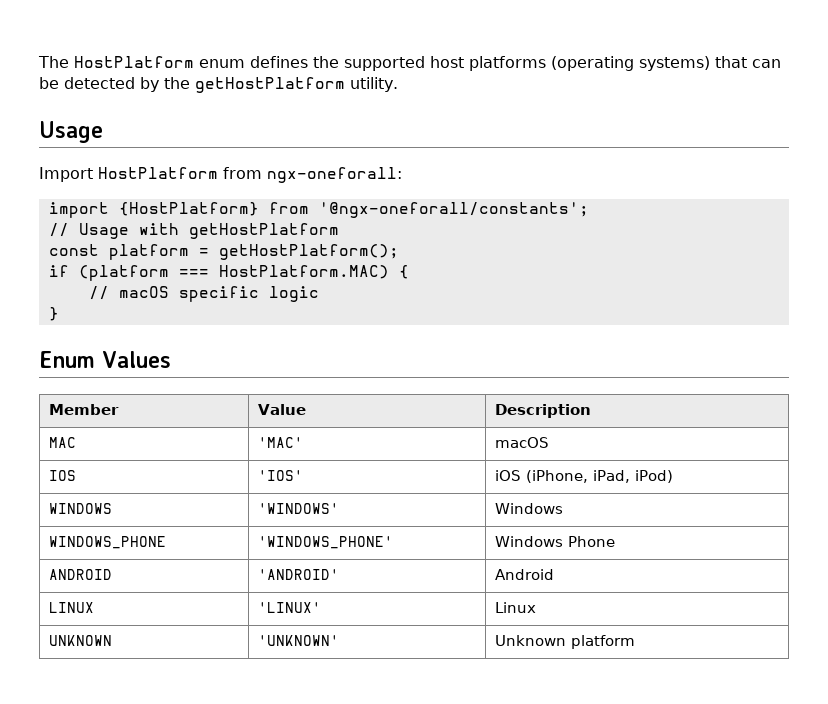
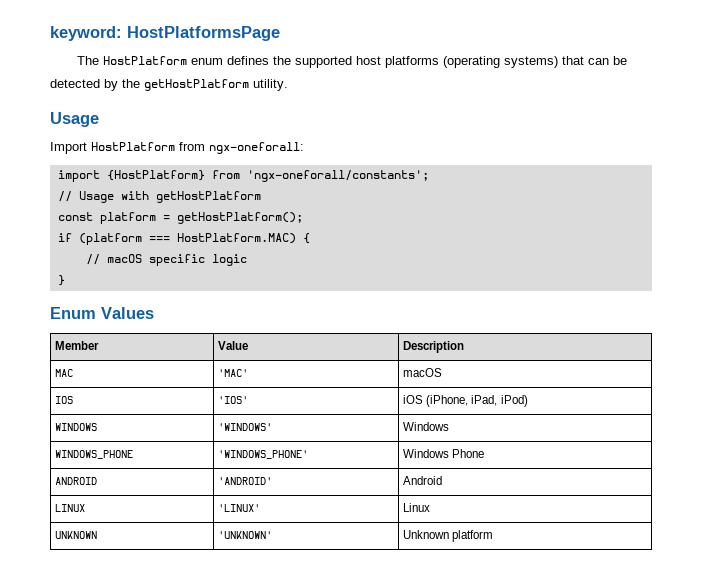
(38, 62) none -> [50,26,280,41] keyword: HostPlatformsPage //
[318,202,589,218] '@ngx-oneforall/constants'; -> [246,170,429,182] 'ngx-oneforall/constants';

